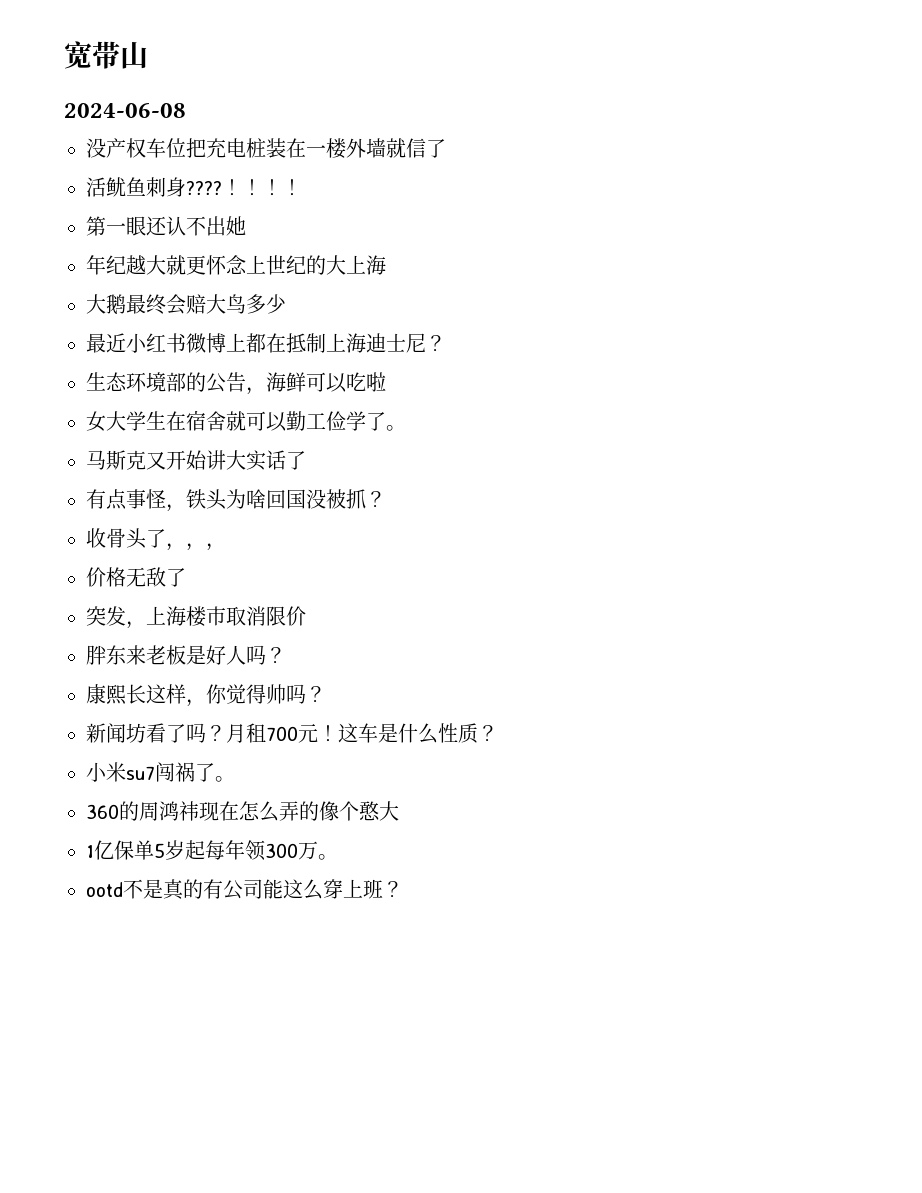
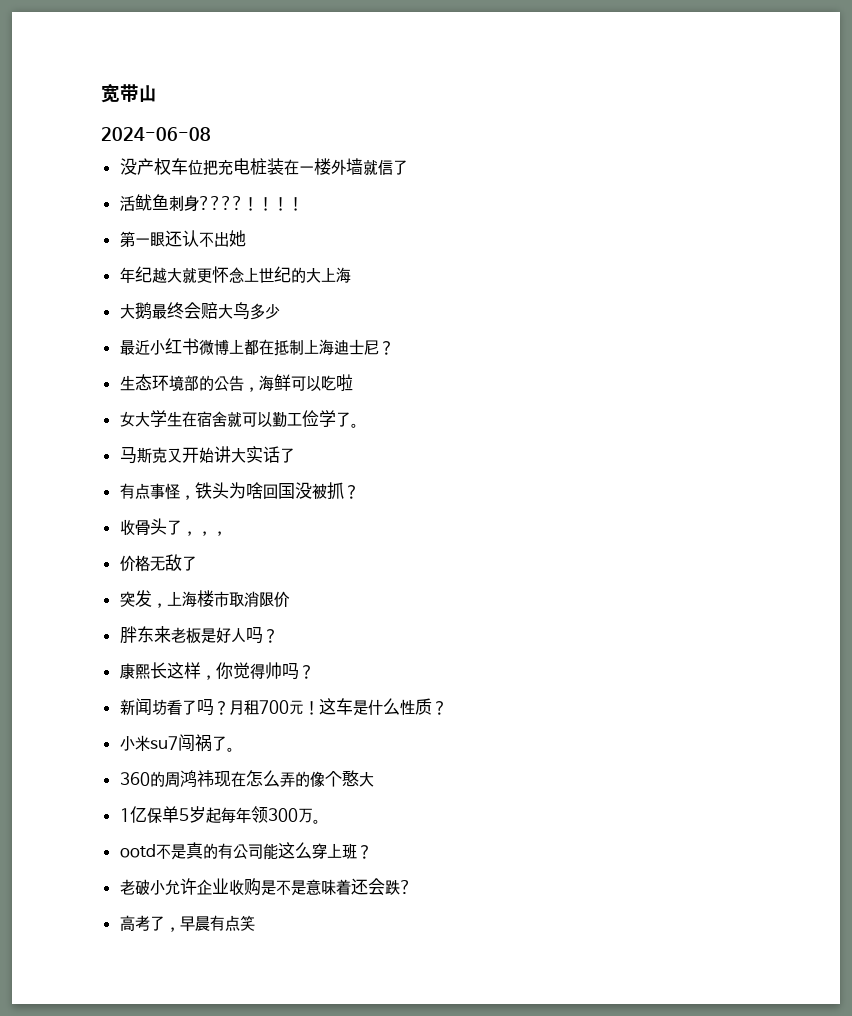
(403, 889) none -> [119,878,411,896] [119,915,255,932] // 老破小允许企业收购是不是意味着还会跌? // 高考了，早晨有点笑

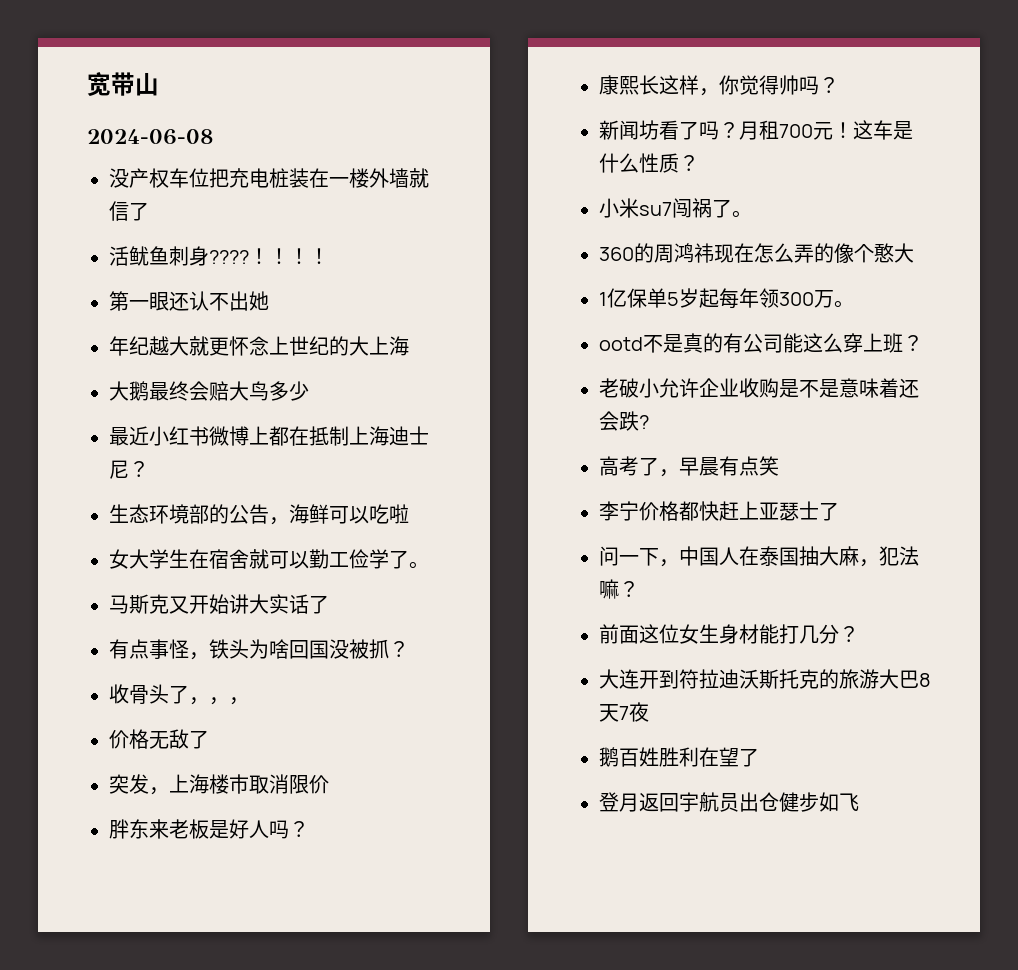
(255, 923) none -> [599,501,839,521] [599,546,919,567] [599,579,639,599] [599,624,859,644] [599,669,931,689] [599,702,649,722] [599,747,759,767] [599,792,859,812] // 李宁价格都快赶上亚瑟士了 // 问一下，中国人在泰国抽大麻，犯法嘛？ // 前面这位女生身材能打几分？ // 大连开到符拉迪沃斯托克的旅游大巴8天7夜 // 鹅百姓胜利在望了 // 登月返回宇航员出仓健步如飞

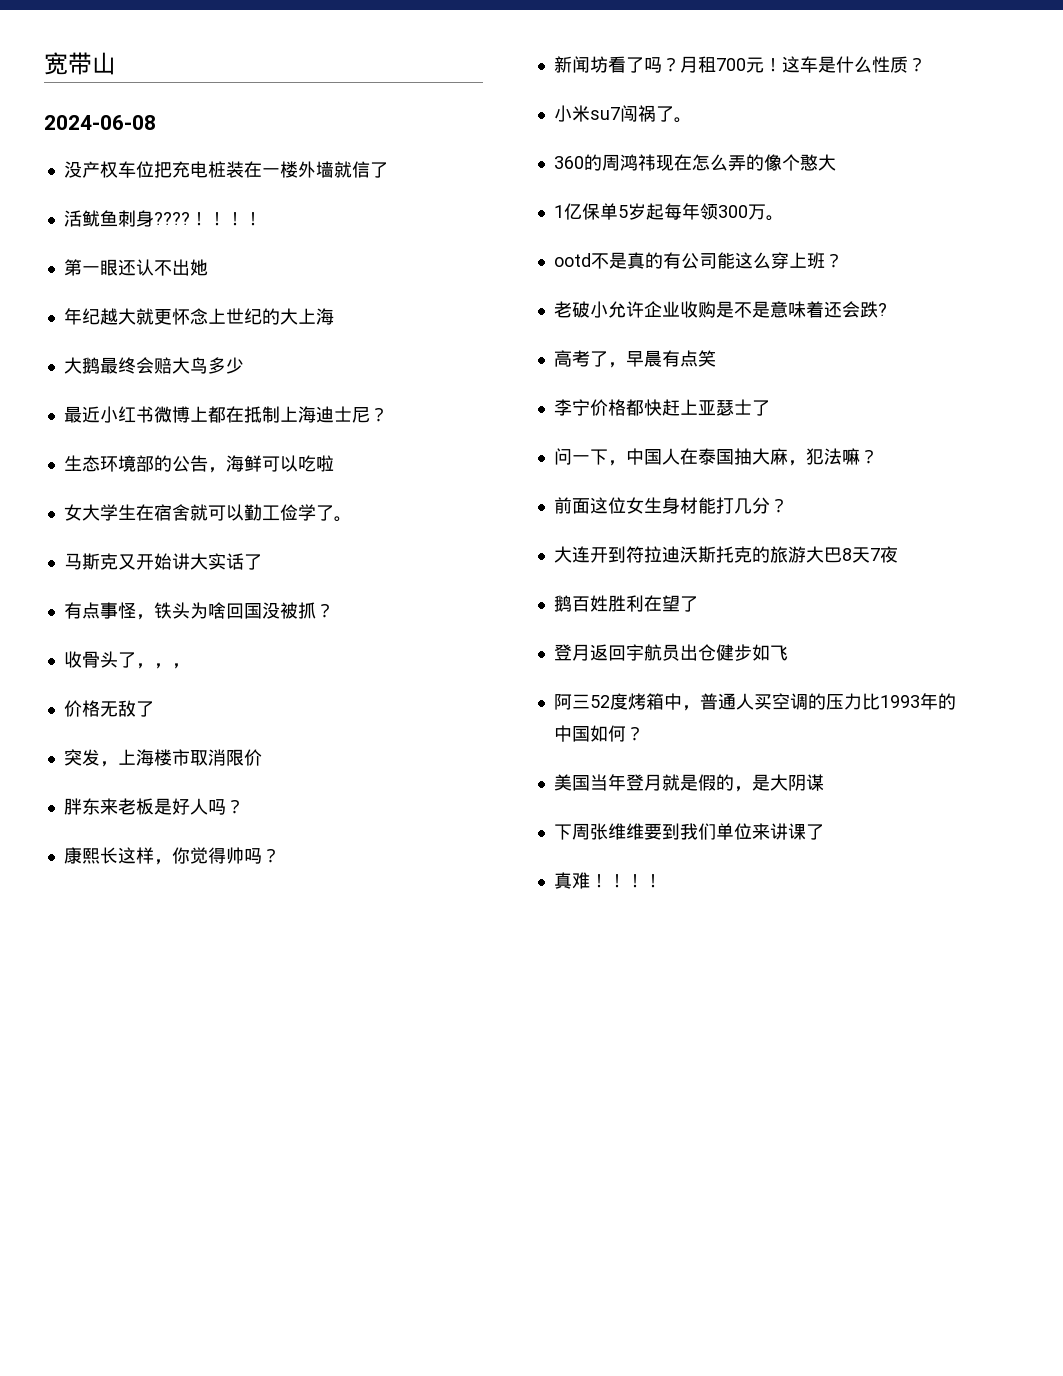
(859, 802) none -> [553,693,956,711] [553,725,644,742] [553,774,824,792] [553,823,824,840] [553,872,662,889] // 阿三52度烤箱中，普通人买空调的压力比1993年的中国如何？ // 美国当年登月就是假的，是大阴谋 // 下周张维维要到我们单位来讲课了 // 真难！！！！

